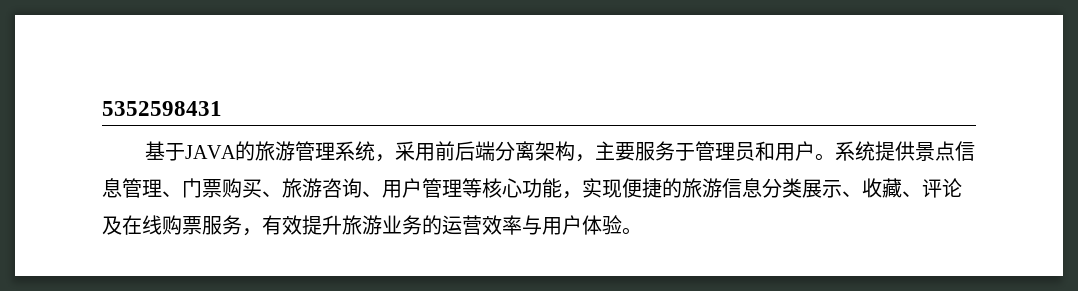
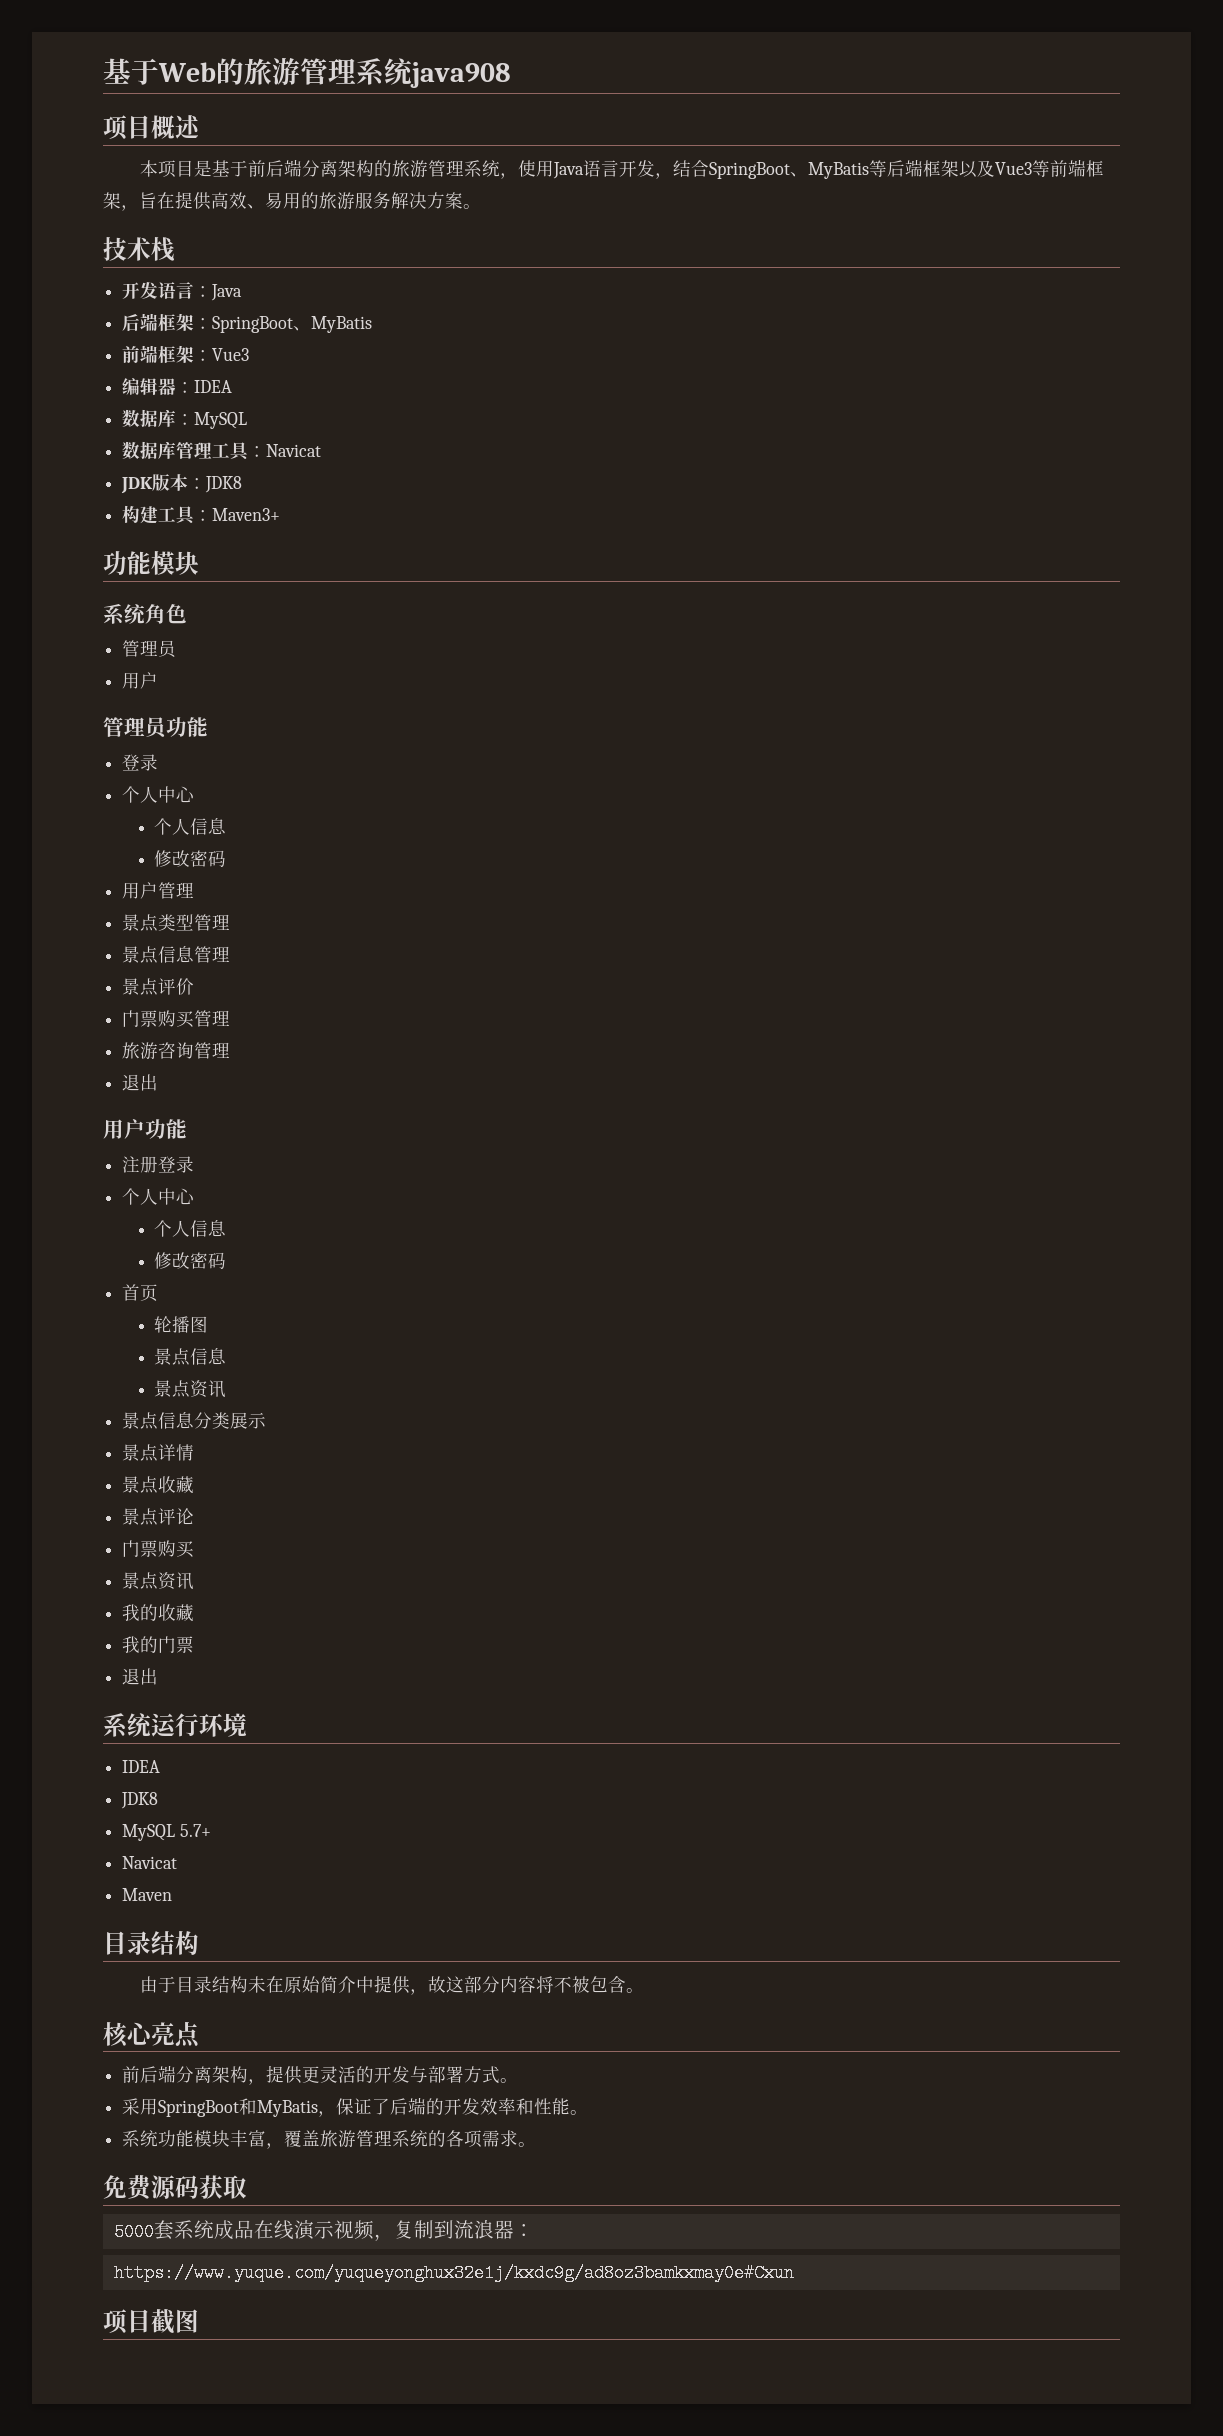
[102,101,222,116] [144,141,975,162] [102,178,962,199] [102,215,642,236] 5352598431 // 基于JAVA的旅游管理系统，采用前后端分离架构，主要服务于管理员和用户。系统提供景点信息管理、门票购买、旅游咨询、用户管理等核心功能，实现便捷的旅游信息分类展示、收藏、评论及在线购票服务，有效提升旅游业务的运营效率与用户体验。 -> [103,58,511,88] [103,115,200,140] [139,159,1104,179] [103,191,481,211] [103,237,175,262] [122,282,243,301] [122,313,373,333] [122,345,250,363] [122,378,233,395] [122,409,248,429] [122,441,322,461] [121,474,243,494] [122,505,281,525] [103,551,199,575] [103,603,187,625] [122,640,178,658] [122,672,159,689] [103,717,208,739] [122,754,159,771] [122,786,196,803] [154,818,227,835] [154,850,227,867] [122,882,195,899] [122,914,231,932] [122,946,231,964] [122,978,195,996] [122,1010,231,1028] [122,1042,231,1060] [122,1074,159,1091] [103,1119,187,1139] [122,1156,195,1173] [122,1188,196,1205] [154,1220,227,1237] [154,1252,227,1269] [122,1284,159,1302] [154,1316,209,1333] [154,1348,227,1366] [154,1380,227,1398] [122,1412,267,1430] [122,1444,195,1462] [122,1476,195,1494] [122,1508,195,1526] [122,1540,195,1558] [122,1572,195,1590] [122,1604,195,1622] [122,1636,195,1653] [122,1668,159,1685] [103,1713,247,1738] [122,1760,161,1773] [121,1792,159,1809] [122,1824,211,1841] [122,1856,178,1869] [122,1888,173,1901] [103,1931,199,1955] [139,1975,644,1995] [103,2021,200,2048] [122,2065,519,2085] [122,2097,589,2117] [122,2130,537,2149] [103,2175,247,2200] [113,2220,534,2241] [113,2264,794,2282] [103,2309,199,2334] 基于Web的旅游管理系统java908 // 项目概述 // 本项目是基于前后端分离架构的旅游管理系统，使用Java语言开发，结合SpringBoot、MyBatis等后端框架以及Vue3等前端框架，旨在提供高效、易用的旅游服务解决方案。 // 技术栈 // 开发语言：Java // 后端框架：SpringBoot、MyBatis // 前端框架：Vue3 // 编辑器：IDEA // 数据库：MySQL // 数据库管理工具：Navicat // JDK版本：JDK8 // 构建工具：Maven3+ // 功能模块 // 系统角色 // 管理员 // 用户 // 管理员功能 // 登录 // 个人中心 // 个人信息 // 修改密码 // 用户管理 // 景点类型管理 // 景点信息管理 // 景点评价 // 门票购买管理 // 旅游咨询管理 // 退出 // 用户功能 // 注册登录 // 个人中心 // 个人信息 // 修改密码 // 首页 // 轮播图 // 景点信息 // 景点资讯 // 景点信息分类展示 // 景点详情 // 景点收藏 // 景点评论 // 门票购买 // 景点资讯 // 我的收藏 // 我的门票 // 退出 // 系统运行环境 // IDEA // JDK8 // MySQL 5.7+ // Navicat // Maven // 目录结构 // 由于目录结构未在原始简介中提供，故这部分内容将不被包含。 // 核心亮点 // 前后端分离架构，提供更灵活的开发与部署方式。 // 采用SpringBoot和MyBatis，保证了后端的开发效率和性能。 // 系统功能模块丰富，覆盖旅游管理系统的各项需求。 // 免费源码获取 // 5000套系统成品在线演示视频，复制到流浪器： // https://www.yuque.com/yuqueyonghux32e1j/kxdc9g/ad8oz3bamkxmay0e#Cxun // 项目截图

